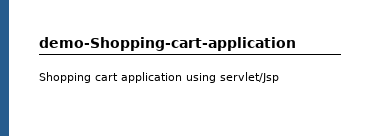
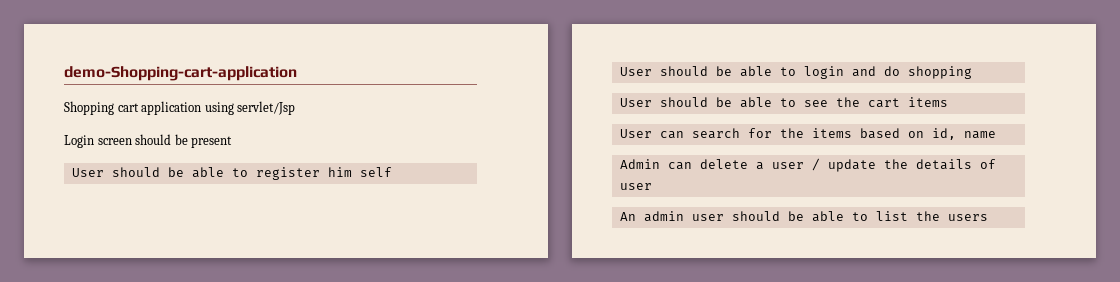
(279, 77) none -> [64,134,233,148] [71,167,392,180] [619,66,972,79] [619,97,948,108] [619,128,996,140] [619,158,996,172] [619,183,652,190] [619,211,988,222] // Login screen should be present // User should be able to register him self // User should be able to login and do shopping // User should be able to see the cart items // User can search for the items based on id, name // Admin can delete a user / update the details of user // An admin user should be able to list the users

